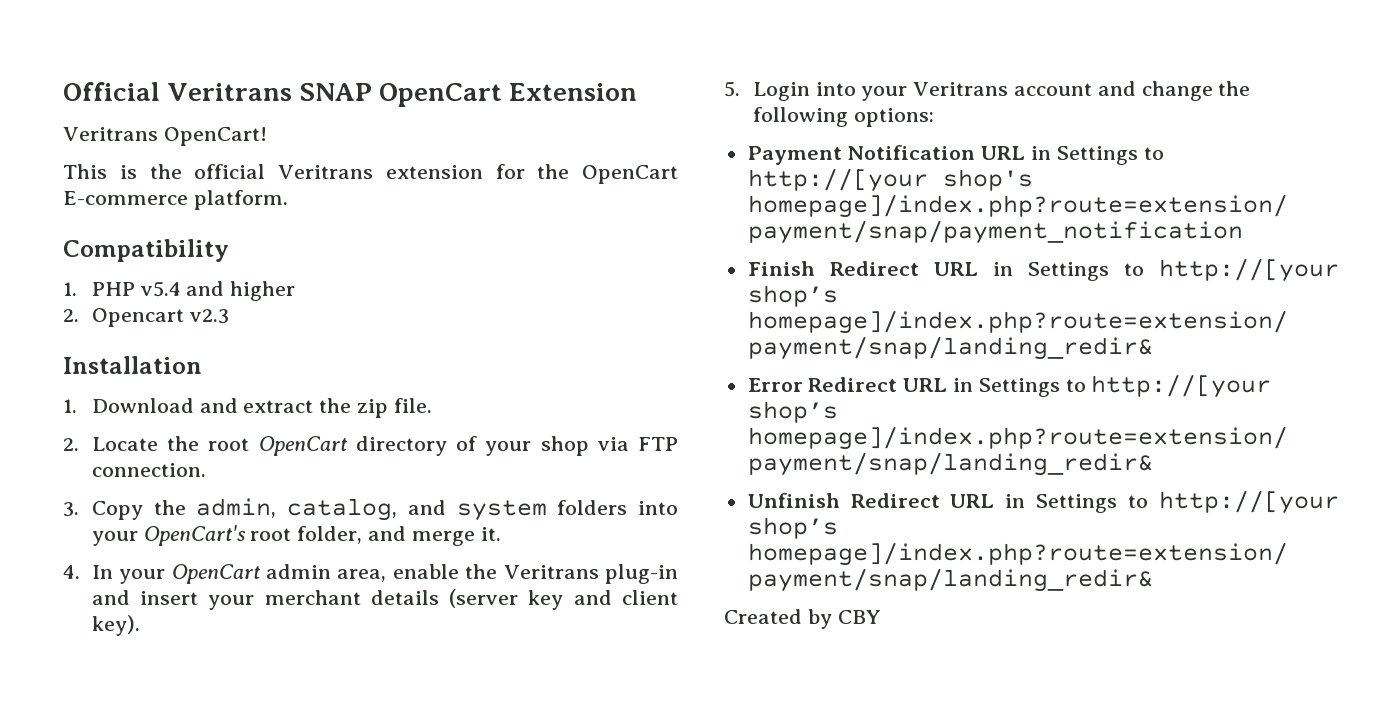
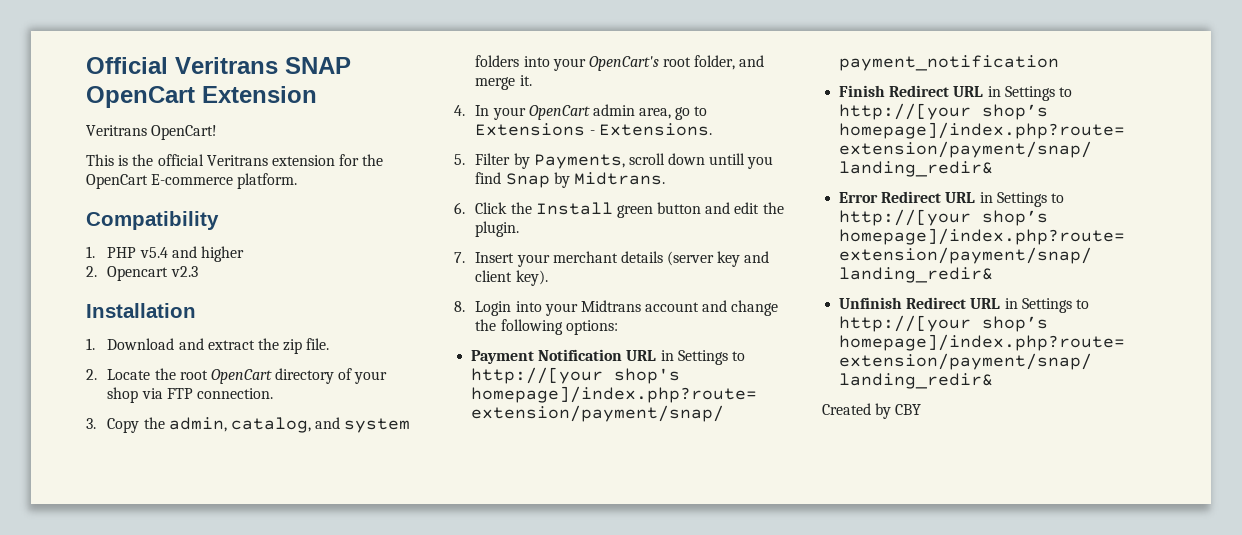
[392,564,678,584] [91,590,199,605] enable the Veritrans plug-in and insert -> [675,106,708,120] [475,123,712,136] [454,153,774,169] [475,172,665,188] [454,202,784,218] [475,221,520,237] [454,252,515,263] go to Extensions - Extensions. // 5. Filter by Payments, scroll down untill you find Snap by Midtrans. // 6. Click the Install green button and edit the plugin. // 7. Insert
[724,81,740,97] 5. -> [454,301,465,312] 8.
[913,82,1009,96] Veritrans -> [580,300,641,312] Midtrans

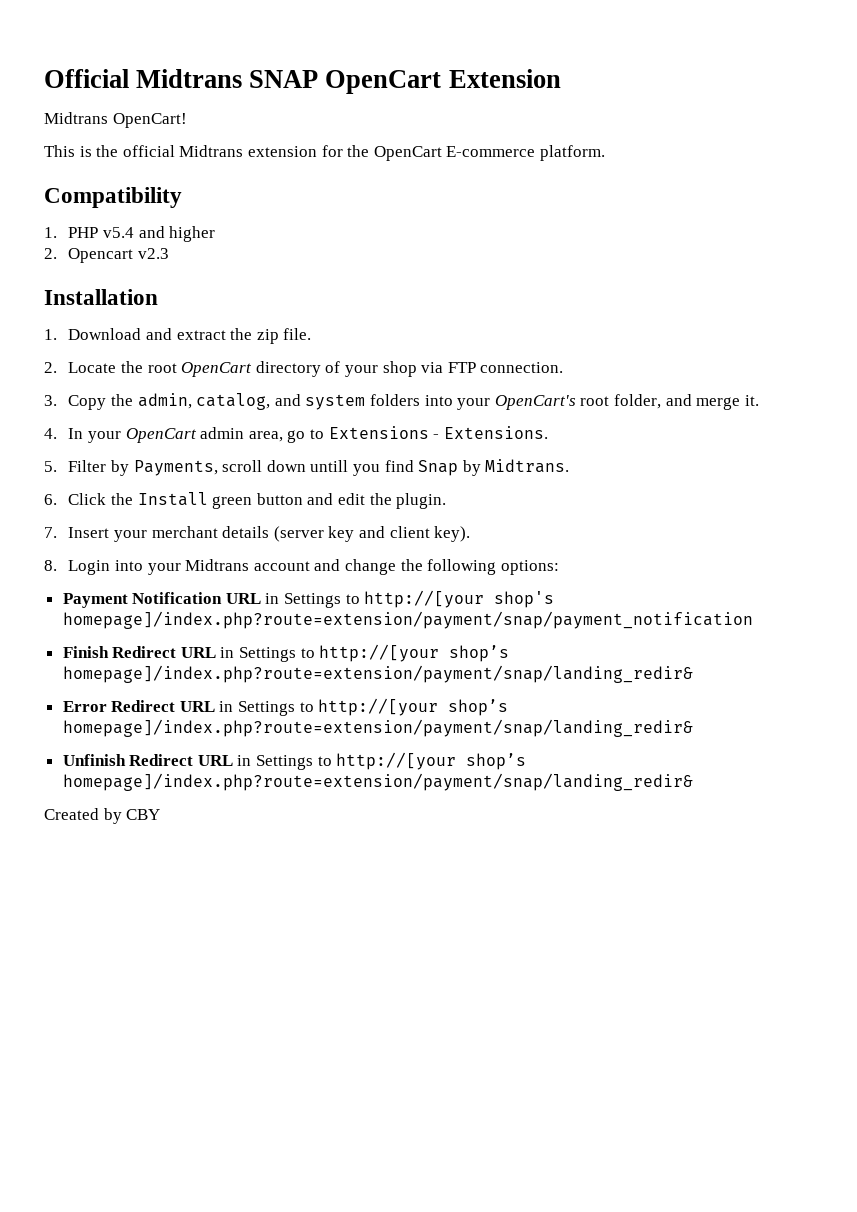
[175,57,278,74] Veritrans -> [136,69,243,88] Midtrans
[86,125,147,136] Veritrans -> [44,112,108,124] Midtrans
[206,155,268,166] Veritrans -> [179,145,244,157] Midtrans

